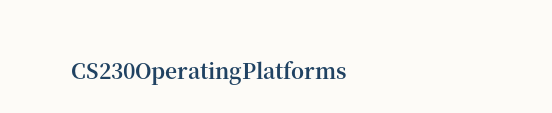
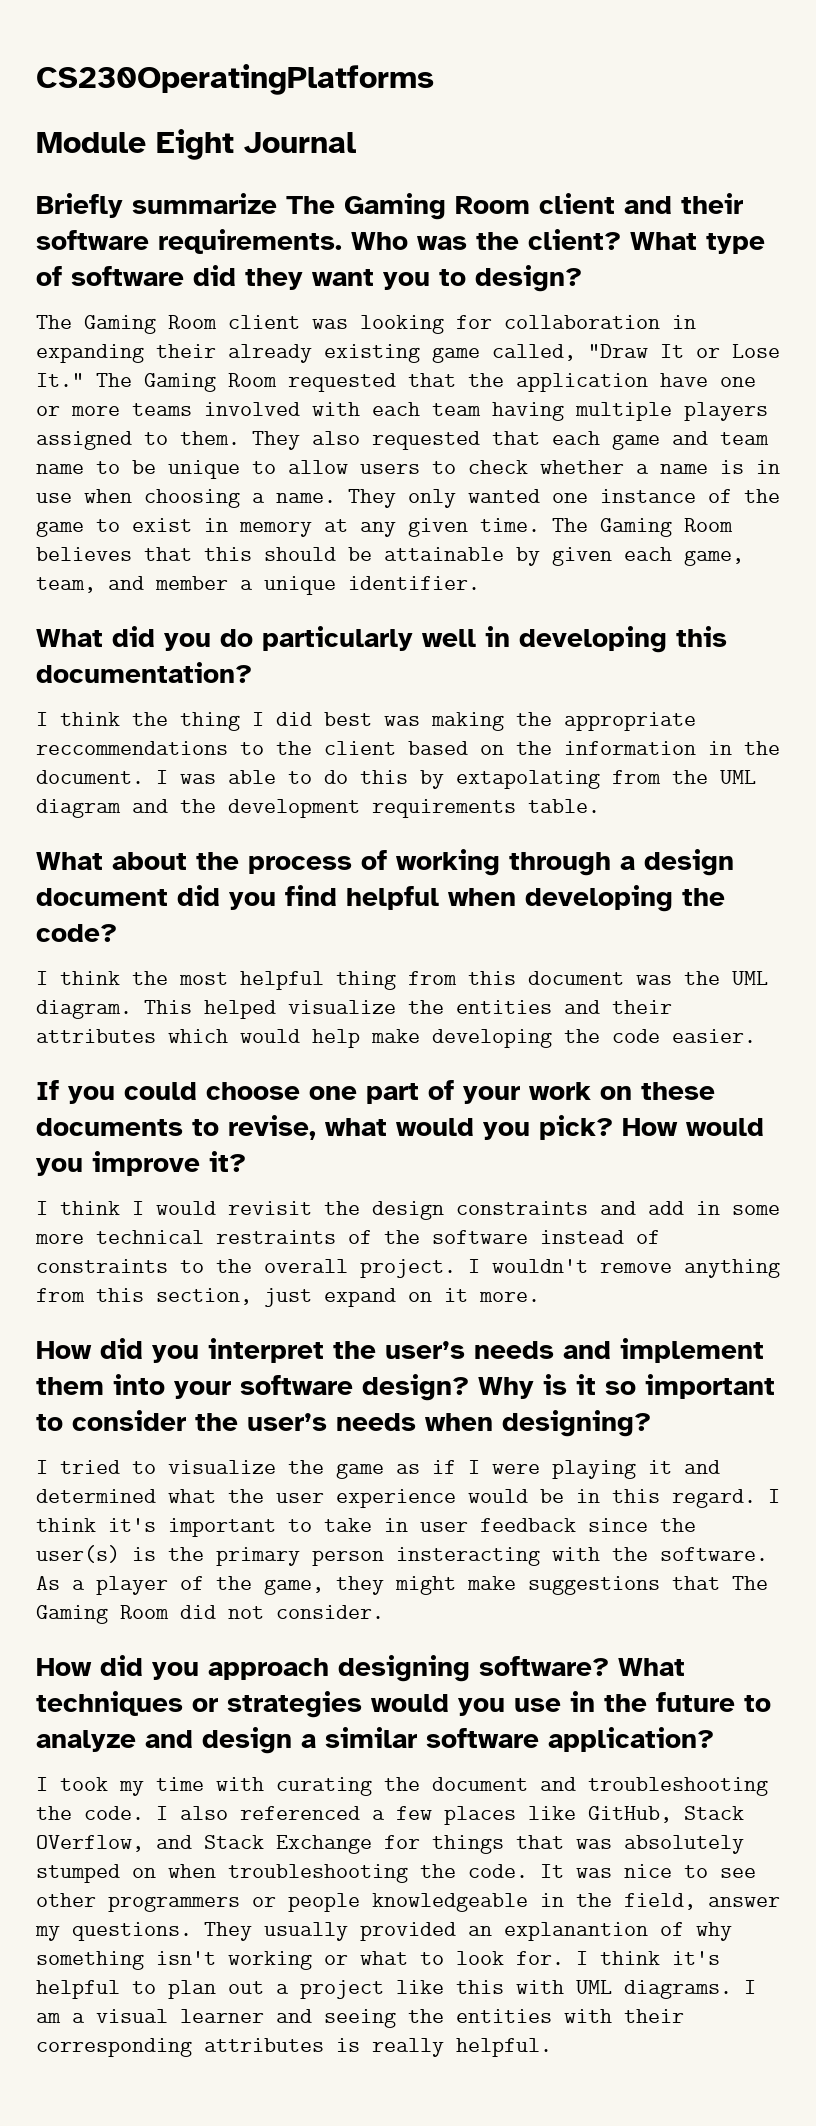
(346, 73) none -> [36,129,356,160] [36,193,743,220] [36,229,765,254] [36,265,582,292] [36,315,696,334] [36,344,780,363] [36,373,756,392] [36,402,768,421] [36,431,769,450] [36,460,780,479] [36,489,780,508] [36,518,733,537] [36,547,744,566] [36,576,480,595] [36,626,727,653] [36,662,252,683] [36,712,696,731] [36,741,780,755] [36,770,756,789] [36,799,600,818] [36,849,734,876] [36,885,725,912] [36,924,117,942] [36,971,768,990] [36,1000,672,1019] [36,1029,756,1048] [36,1080,715,1104] [36,1115,764,1140] [36,1151,246,1176] [36,1201,780,1220] [35,1230,660,1244] [36,1259,780,1278] [36,1288,540,1307] [36,1338,764,1363] [36,1374,775,1401] [36,1410,651,1437] [36,1460,720,1479] [36,1489,780,1508] [36,1518,696,1537] [36,1545,768,1566] [36,1576,768,1595] [36,1605,384,1624] [36,1655,685,1682] [36,1691,771,1718] [36,1727,714,1754] [36,1777,768,1796] [36,1806,744,1825] [36,1835,744,1854] [36,1864,756,1883] [36,1893,780,1912] [35,1922,732,1941] [36,1951,720,1970] [36,1980,756,1999] [36,2009,684,2028] [36,2038,552,2057] // Module Eight Journal // Briefly summarize The Gaming Room client and their software requirements. Who was the client? What type of software did they want you to design? // The Gaming Room client was looking for collaboration in expanding their already existing game called, "Draw It or Lose It." The Gaming Room requested that the application have one or more teams involved with each team having multiple players assigned to them. They also requested that each game and team name to be unique to allow users to check whether a name is in use when choosing a name. They only wanted one instance of the game to exist in memory at any given time. The Gaming Room believes that this should be attainable by given each game, team, and member a unique identifier. // What did you do particularly well in developing this documentation? // I think the thing I did best was making the appropriate reccommendations to the client based on the information in the document. I was able to do this by extapolating from the UML diagram and the development requirements table. // What about the process of working through a design document did you find helpful when developing the code? // I think the most helpful thing from this document was the UML diagram. This helped visualize the entities and their attributes which would help make developing the code easier. // If you could choose one part of your work on these documents to revise, what would you pick? How would you improve it? // I think I would revisit the design constraints and add in some more technical restraints of the software instead of constraints to the overall project. I wouldn't remove anything from this section, just expand on it more. // How did you interpret the user’s needs and implement them into your software design? Why is it so important to consider the user’s needs when designing? // I tried to visualize the game as if I were playing it and determined what the user experience would be in this regard. I think it's important to take in user feedback since the user(s) is the primary person insteracting with the software. As a player of the game, they might make suggestions that The Gaming Room did not consider. // How did you approach designing software? What techniques or strategies would you use in the future to analyze and design a similar software application? // I took my time with curating the document and troubleshooting the code. I also referenced a few places like GitHub, Stack OVerflow, and Stack Exchange for things that was absolutely stumped on when troubleshooting the code. It was nice to see other programmers or people knowledgeable in the field, answer my questions. They usually provided an explanantion of why something isn't working or what to look for. I think it's helpful to plan out a project like this with UML diagrams. I am a visual learner and seeing the entities with their corresponding attributes is really helpful.

